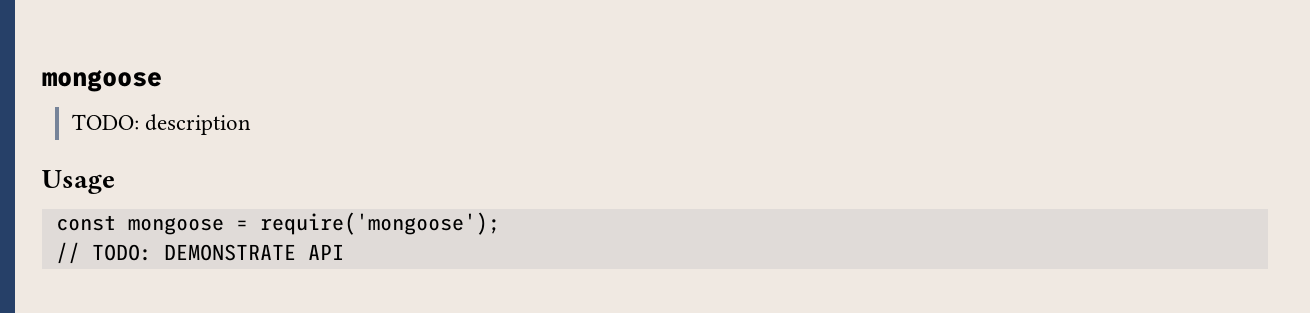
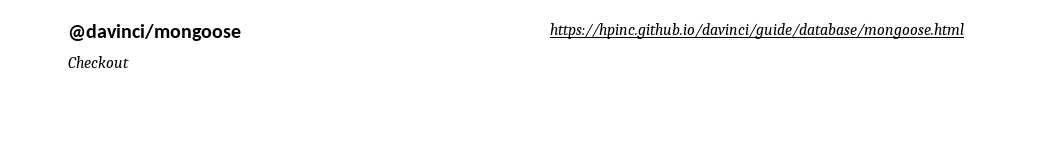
[42,70,162,92] [71,114,251,135] [42,170,115,194] [55,212,500,235] [55,242,344,264] mongoose // TODO: description // Usage // const mongoose = require('mongoose'); // // TODO: DEMONSTRATE API -> [68,24,241,41] [68,56,129,68] [550,23,964,39] @davinci/mongoose // Checkout https://hpinc.github.io/davinci/guide/database/mongoose.html

